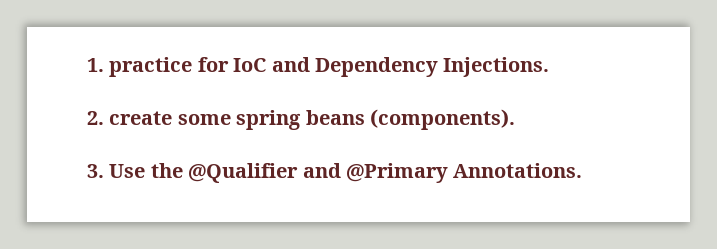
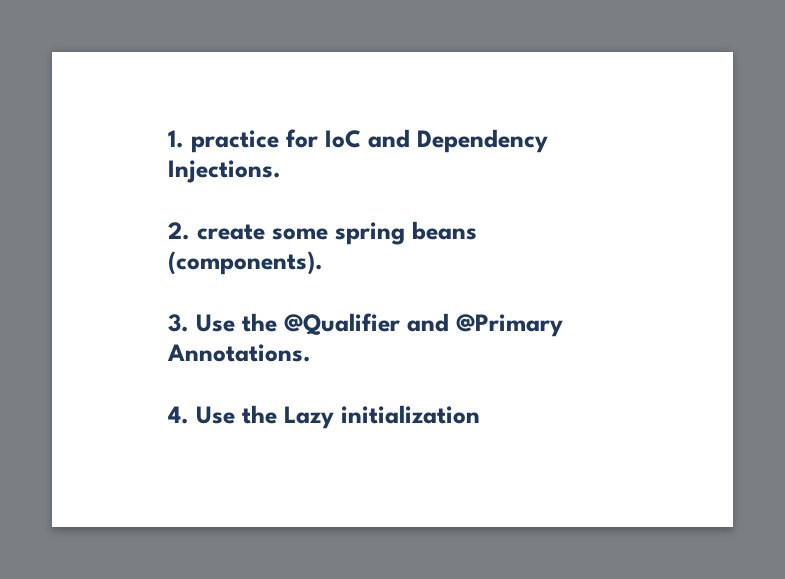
(583, 170) none -> [168,405,480,429] // 4. Use the Lazy initialization

